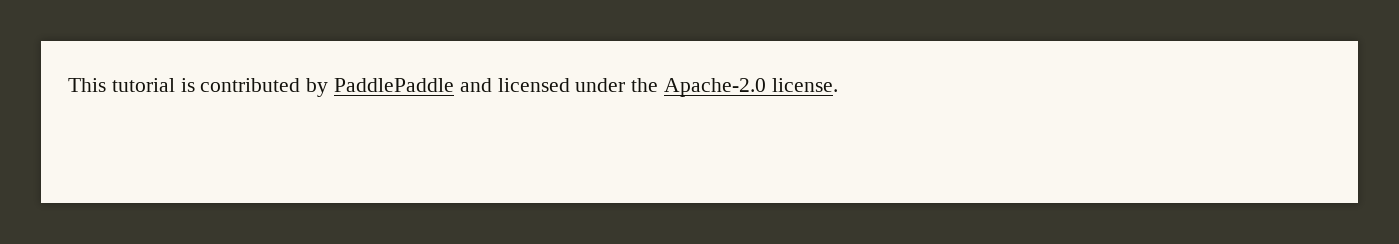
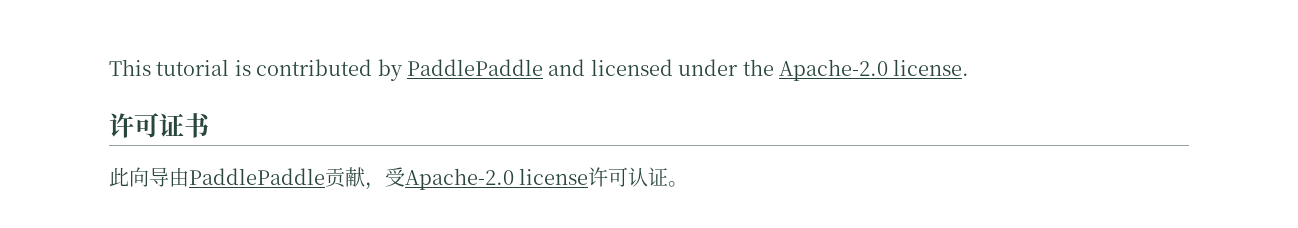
(838, 85) none -> [109,113,210,138] [109,167,689,190] // 许可证书 // 此向导由PaddlePaddle贡献，受Apache-2.0 license许可认证。

